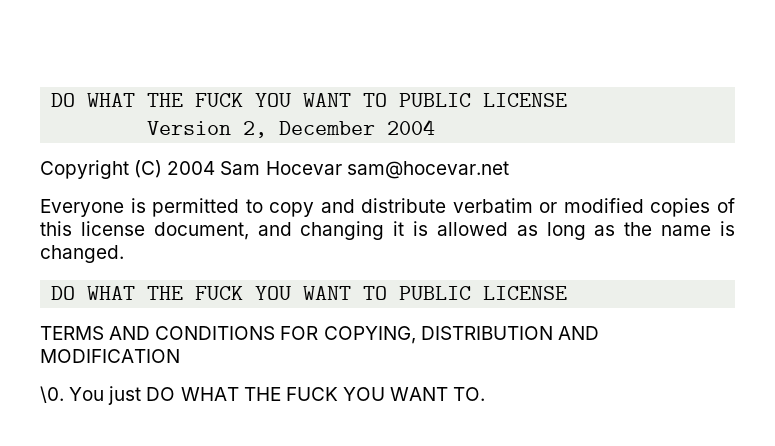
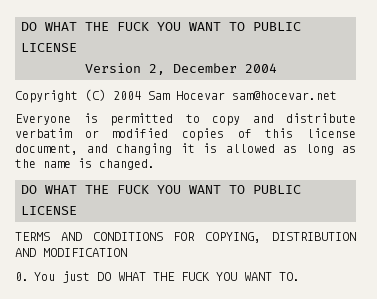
[40,386,64,403] \0. -> [15,272,29,281] 0.

